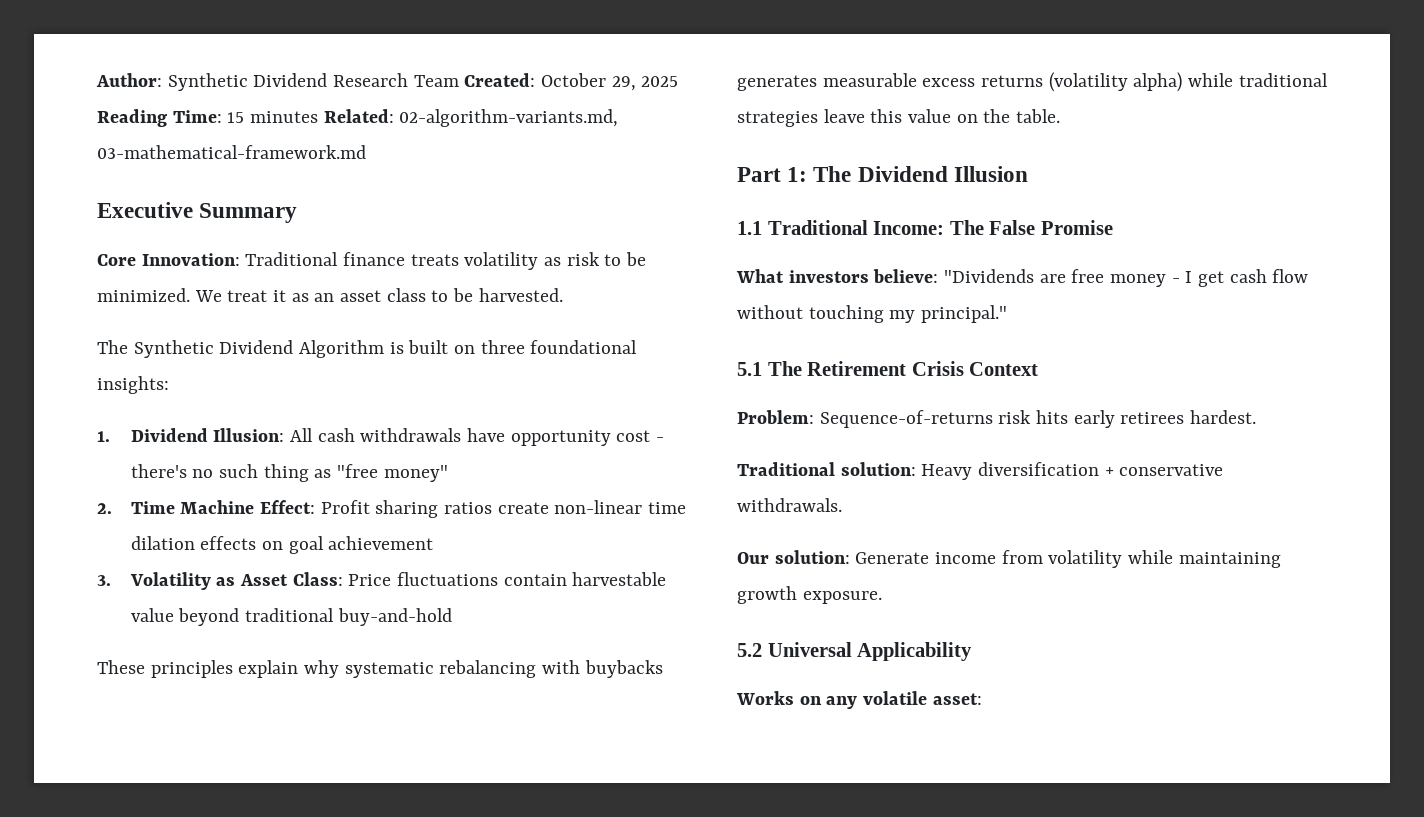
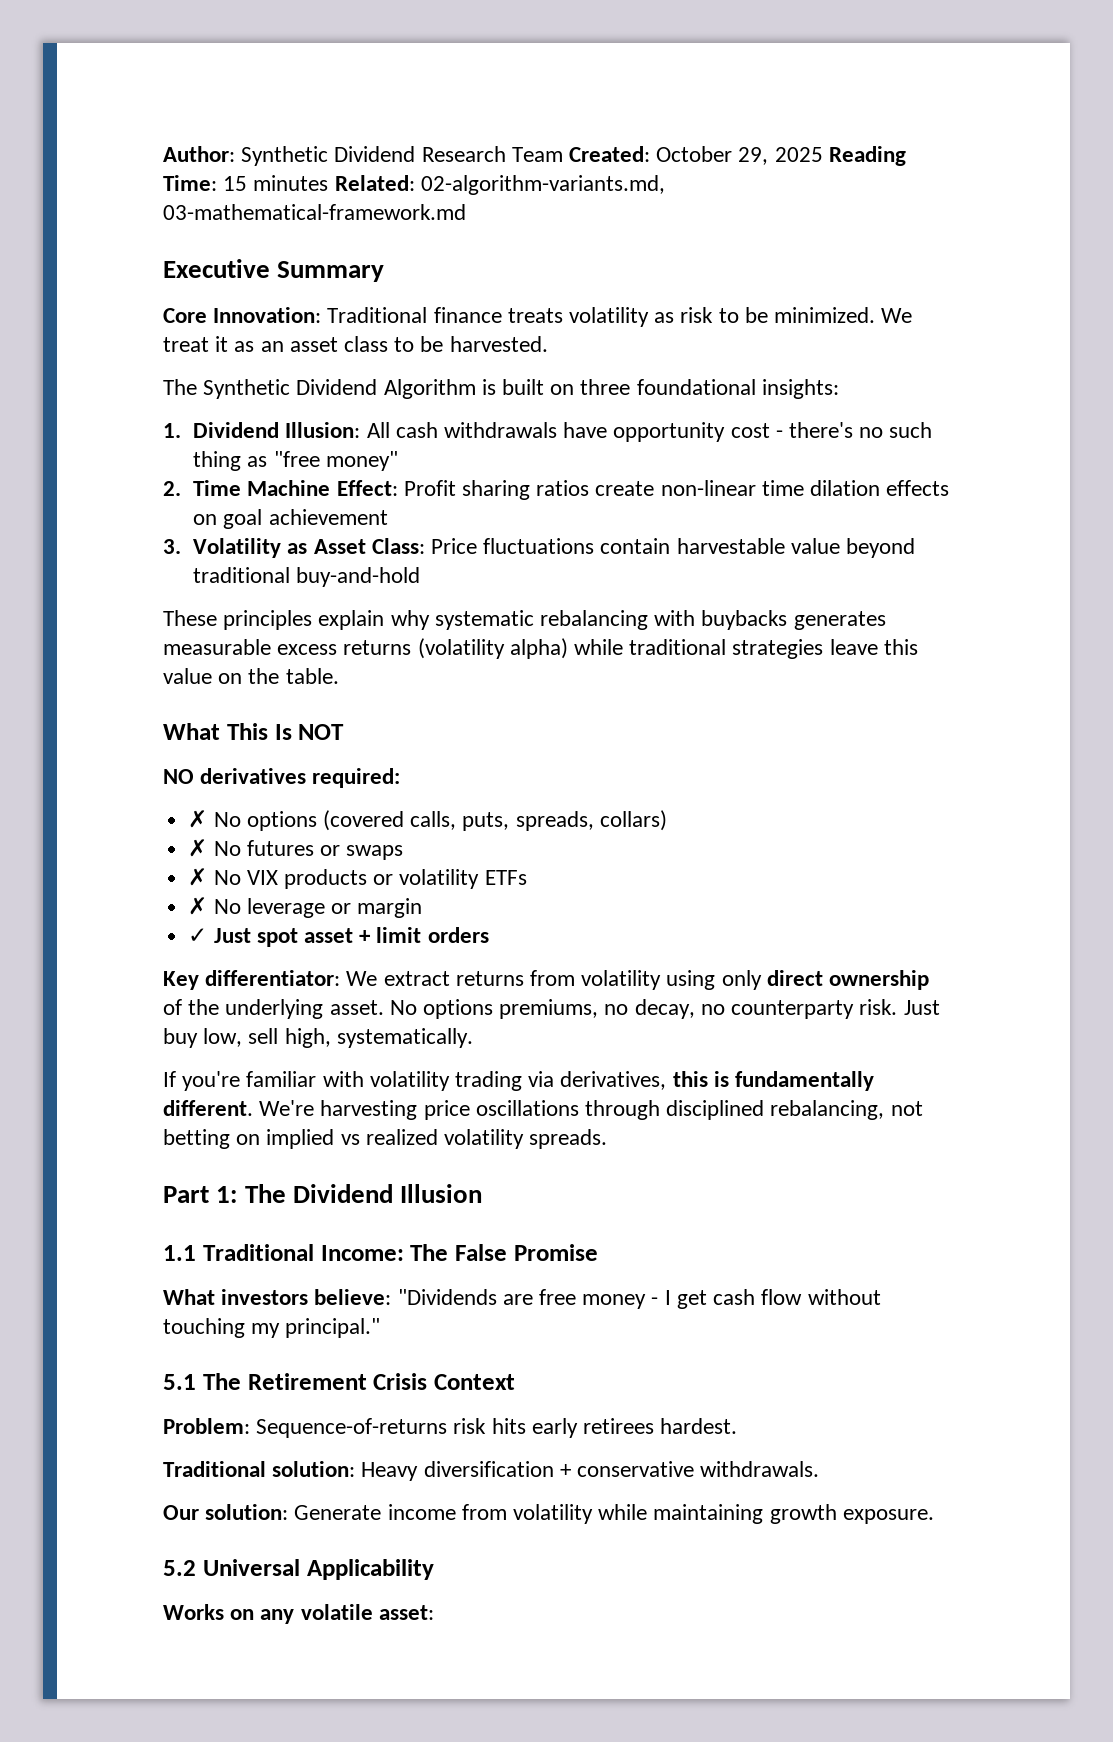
(1061, 116) none -> [163,723,345,740] [163,768,401,788] [188,810,667,831] [188,839,404,860] [188,868,527,889] [188,897,423,918] [188,927,489,947] [163,970,930,990] [163,999,940,1019] [163,1028,473,1048] [163,1071,875,1091] [163,1100,923,1120] [163,1129,608,1149] // What This Is NOT // NO derivatives required: // ✗ No options (covered calls, puts, spreads, collars) // ✗ No futures or swaps // ✗ No VIX products or volatility ETFs // ✗ No leverage or margin // ✓ Just spot asset + limit orders // Key differentiator: We extract returns from volatility using only direct ownership of the underlying asset. No options premiums, no decay, no counterparty risk. Just buy low, sell high, systematically. // If you're familiar with volatility trading via derivatives, this is fundamentally different. We're harvesting price oscillations through disciplined rebalancing, not betting on implied vs realized volatility spreads.

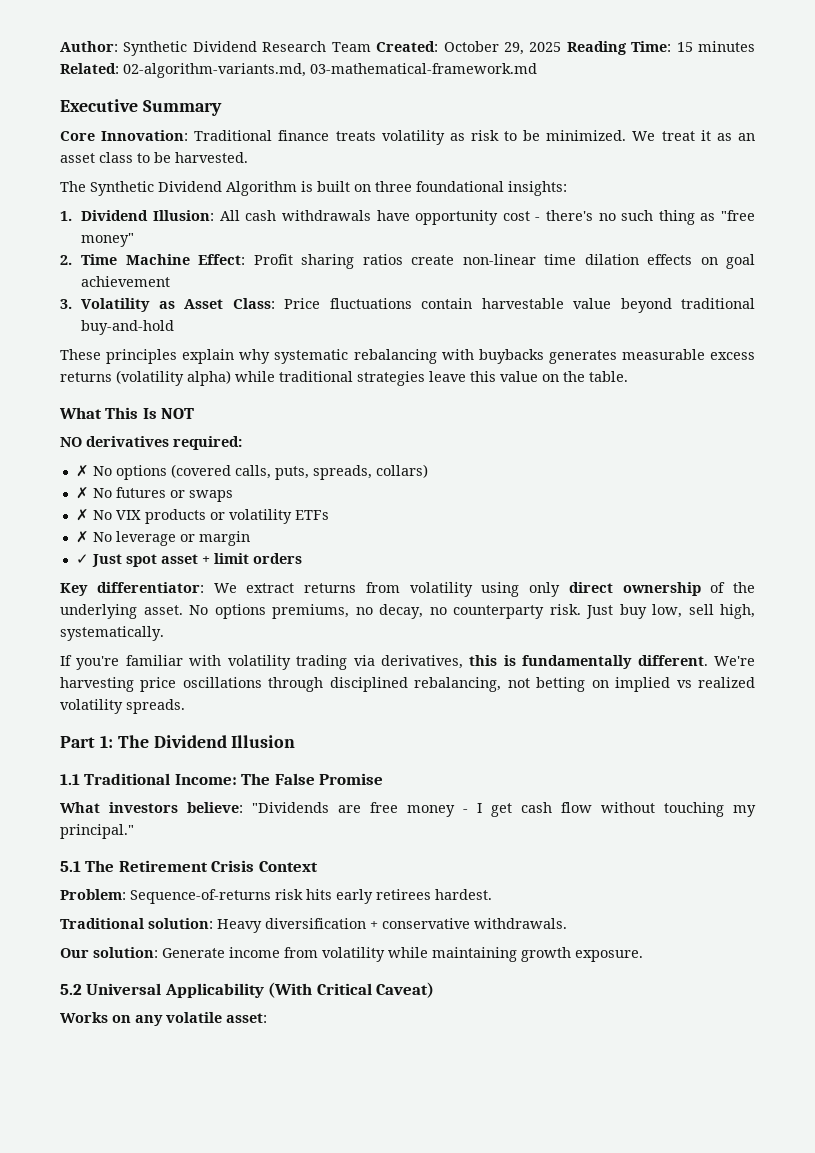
(434, 1569) none -> [268,982,435,998] (With Critical Caveat)

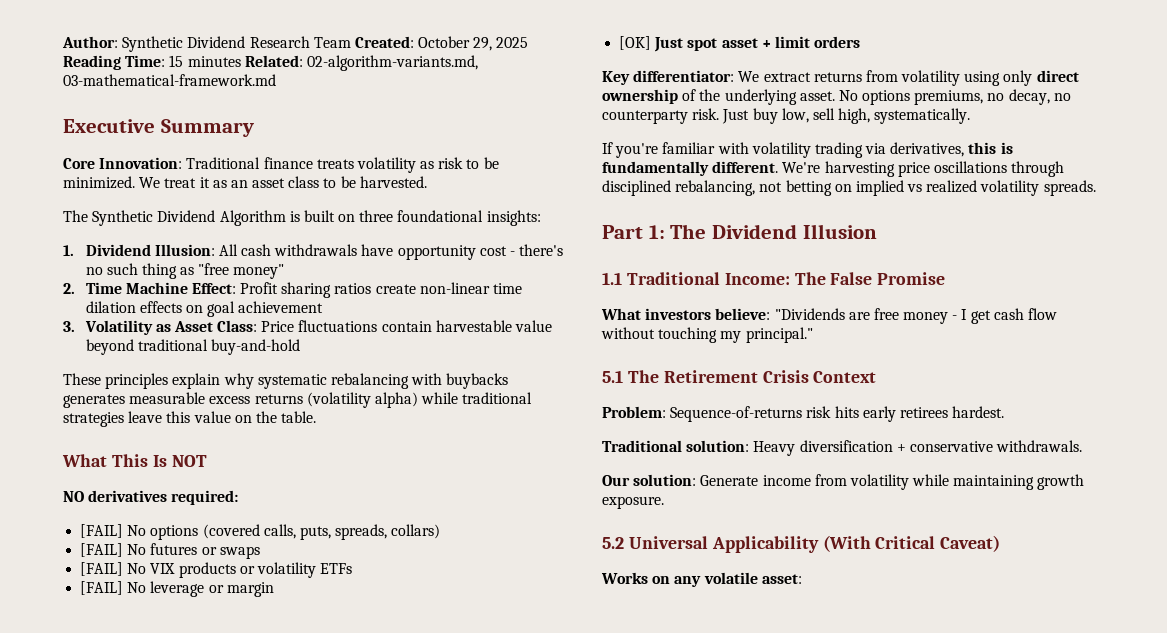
[75,465,89,477] ✗ -> [80,524,124,538] [FAIL]
[75,487,89,499] ✗ -> [80,543,124,557] [FAIL]
[75,509,89,521] ✗ -> [80,562,124,576] [FAIL]
[75,531,89,543] ✗ -> [80,581,124,595] [FAIL]
[75,554,89,564] ✓ -> [619,36,652,50] [OK]

